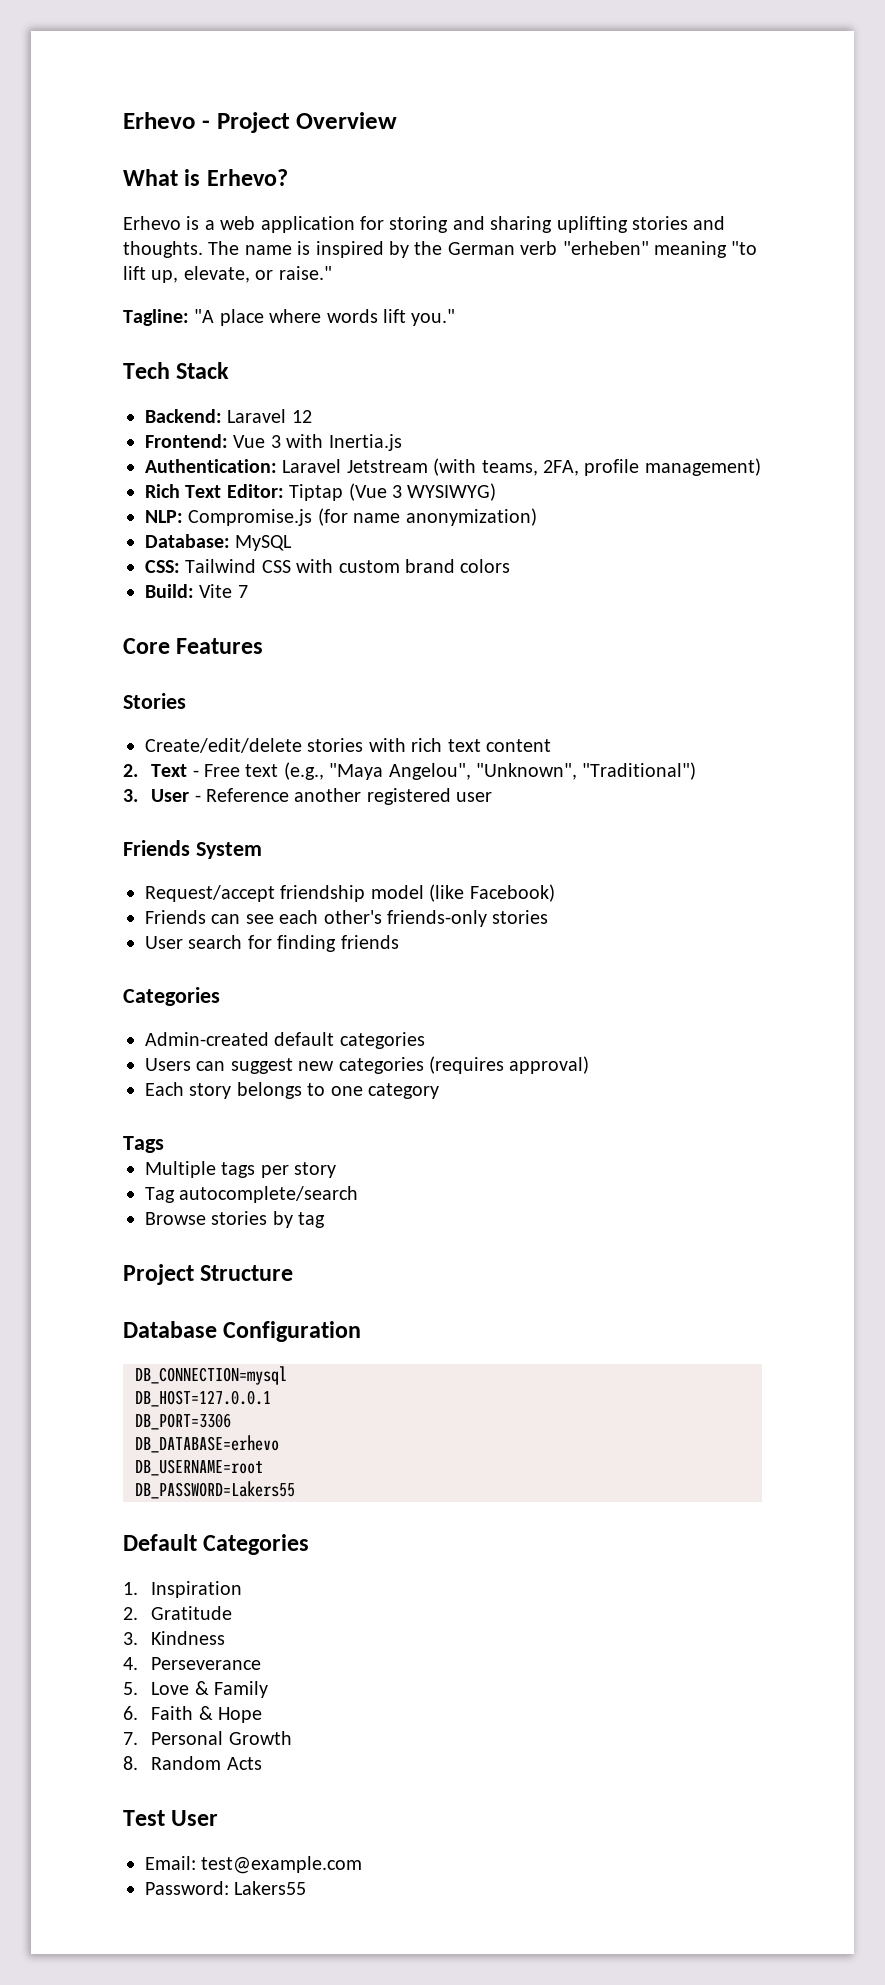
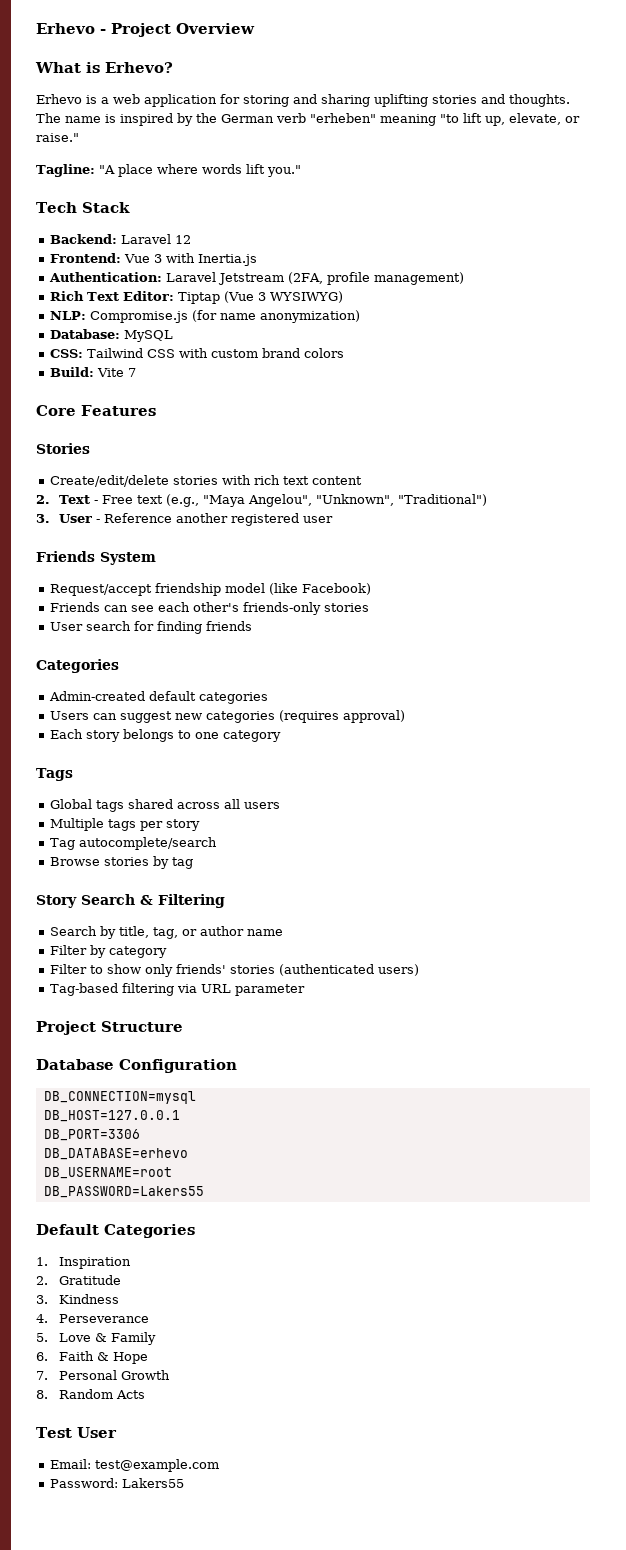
[433,458,579,476] (with teams, 2FA, -> [288,272,324,284] (2FA,
(164, 1144) none -> [50,799,281,812] // Global tags shared across all users
(326, 1220) none -> [36,894,225,908] [50,926,284,939] [50,945,168,958] [50,964,420,977] [50,983,306,996] // Story Search & Filtering // Search by title, tag, or author name // Filter by category // Filter to show only friends' stories (authenticated users) // Tag-based filtering via URL parameter

